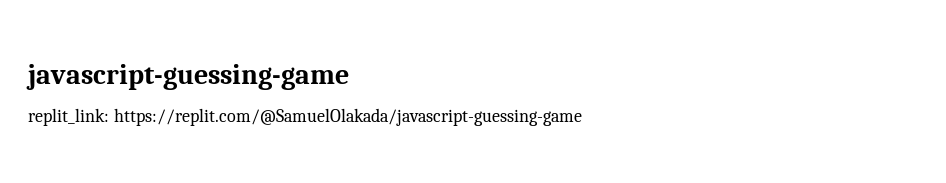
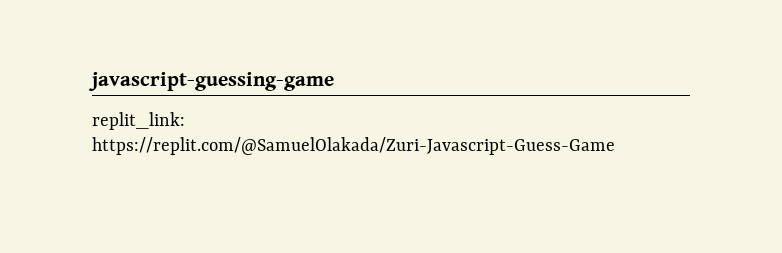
[113,108,582,126] https://replit.com/@SamuelOlakada/javascript-guessing-game -> [92,137,615,155] https://replit.com/@SamuelOlakada/Zuri-Javascript-Guess-Game

